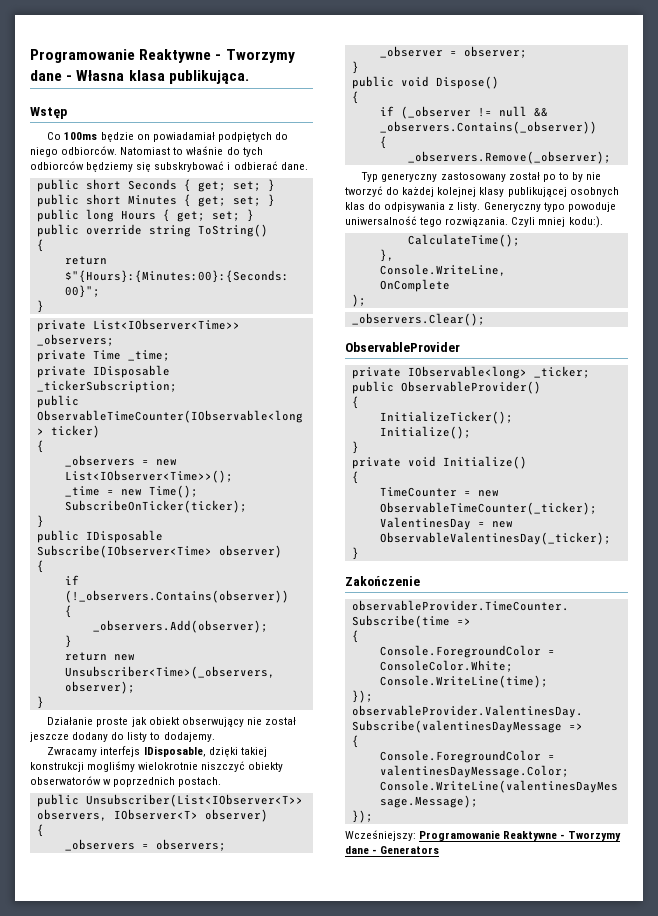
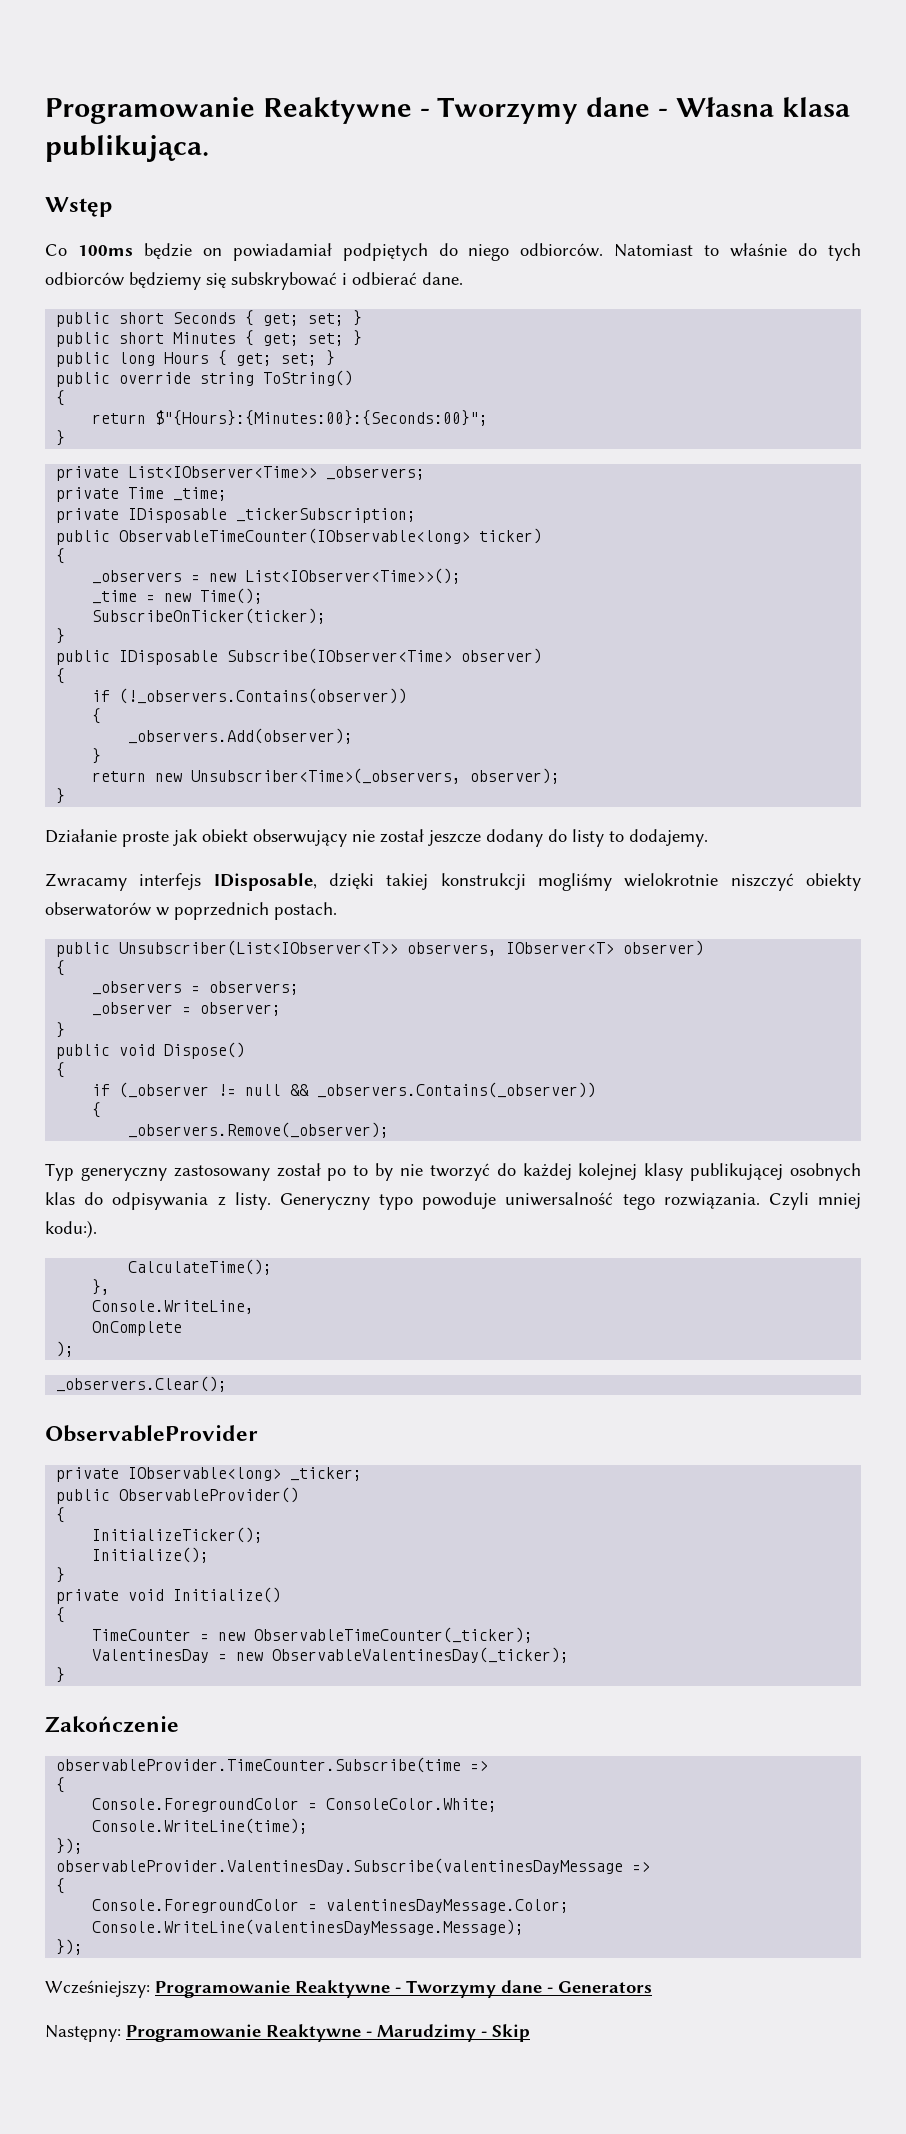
(440, 850) none -> [45,2024,530,2042] // Następny: Programowanie Reaktywne - Marudzimy - Skip

